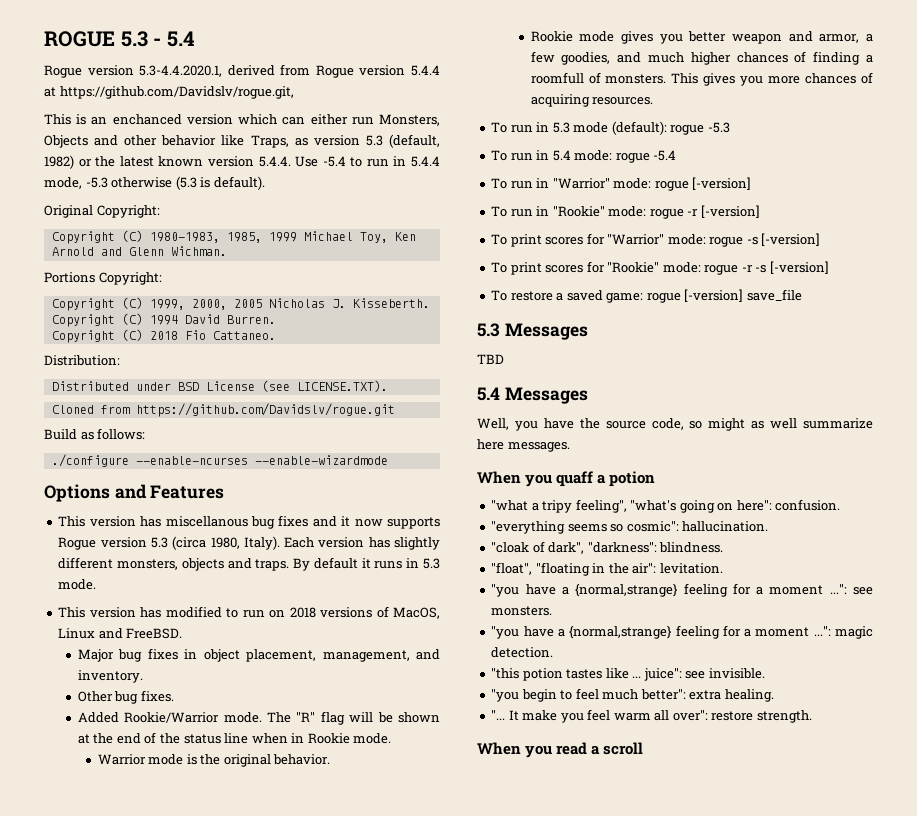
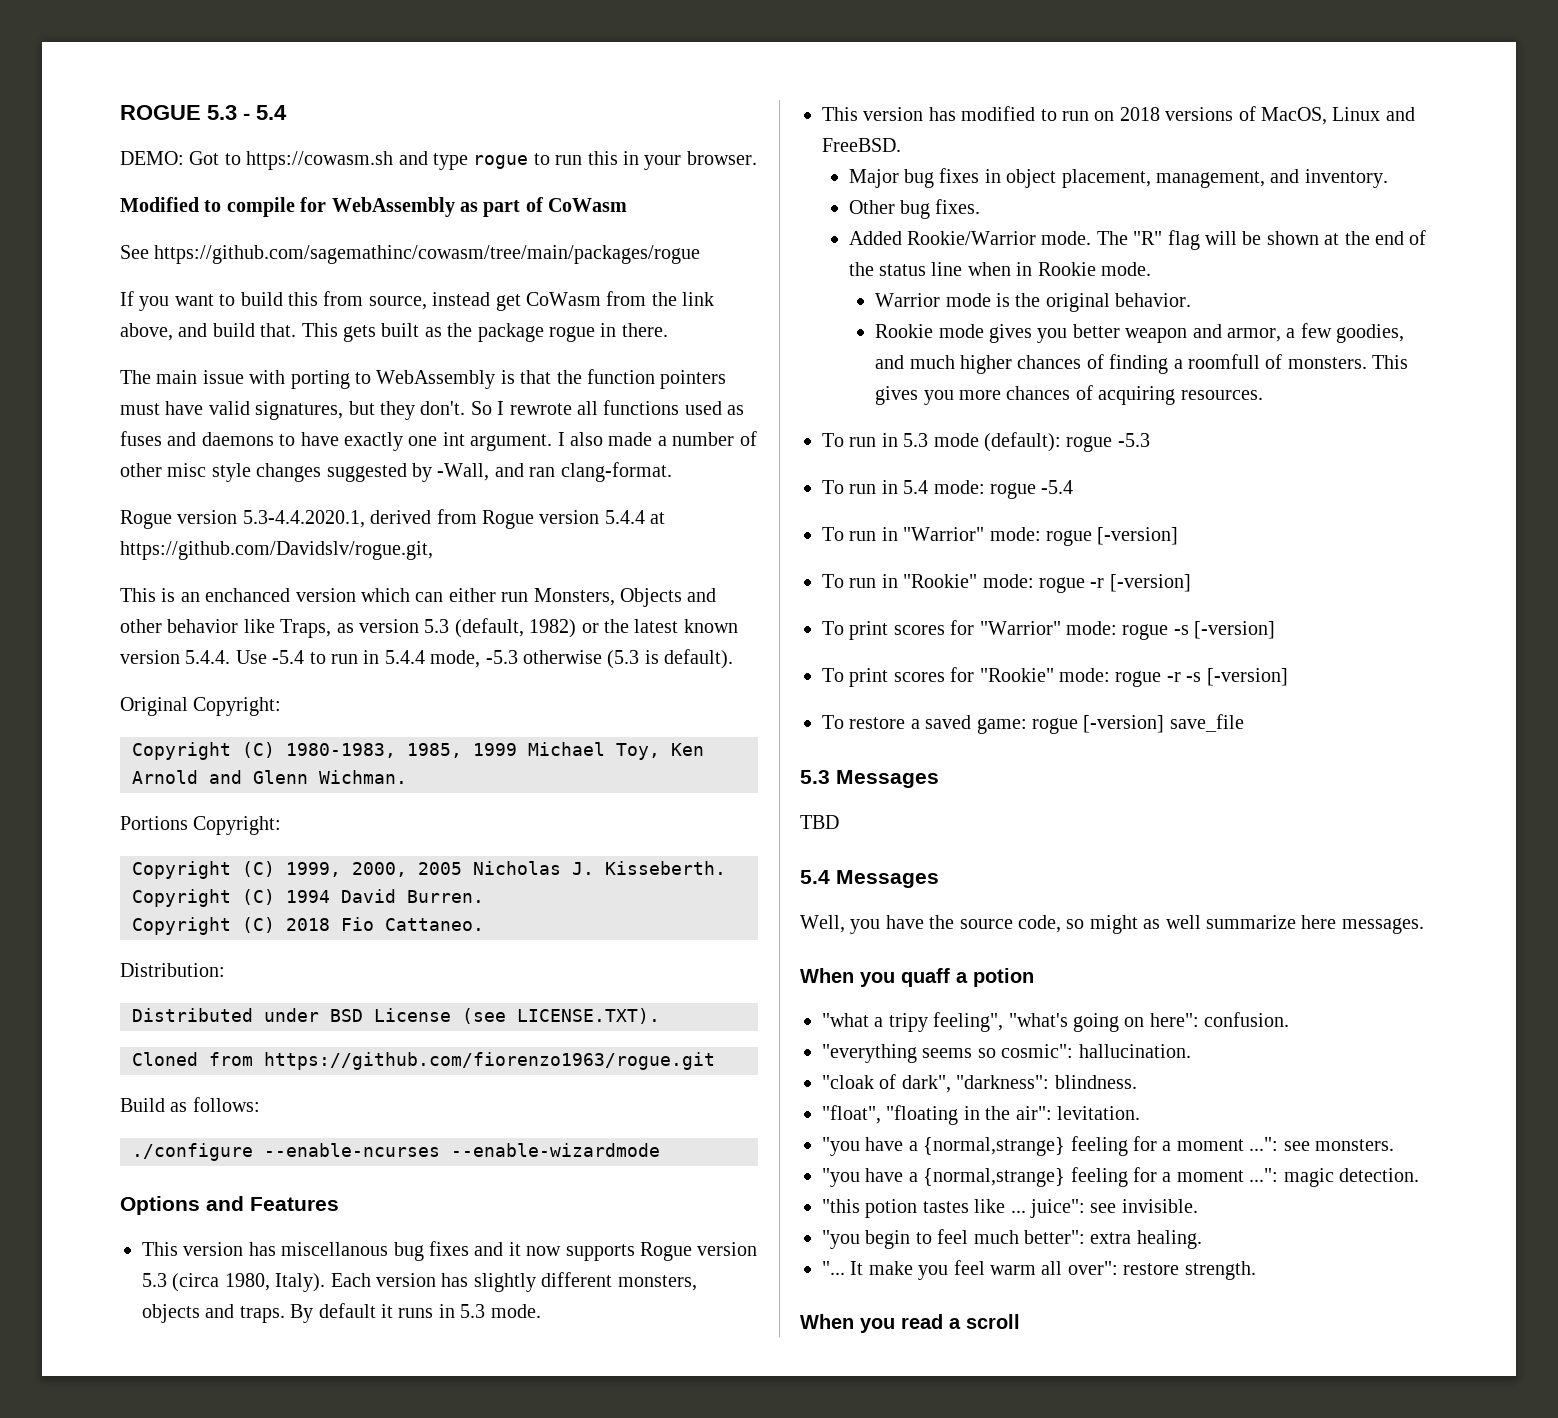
(195, 39) none -> [120,151,757,170] [120,197,628,217] [120,245,701,264] [120,291,715,311] [120,323,668,342] [120,369,727,389] [120,400,745,420] [120,431,757,451] [120,462,672,482] // DEMO: Got to https://cowasm.sh and type rogue to run this in your browser. // Modified to compile for WebAssembly as part of CoWasm // See https://github.com/sagemathinc/cowasm/tree/main/packages/rogue // If you want to build this from source, instead get CoWasm from the link above, and build that. This gets built as the package rogue in there. // The main issue with porting to WebAssembly is that the function pointers must have valid signatures, but they don't. So I rewrote all functions used as fuses and daemons to have exactly one int argument. I also made a number of other misc style changes suggested by -Wall, and ran clang-format.
[135,403,395,417] https://github.com/Davidslv/rogue.git -> [264,1052,715,1070] https://github.com/fiorenzo1963/rogue.git

